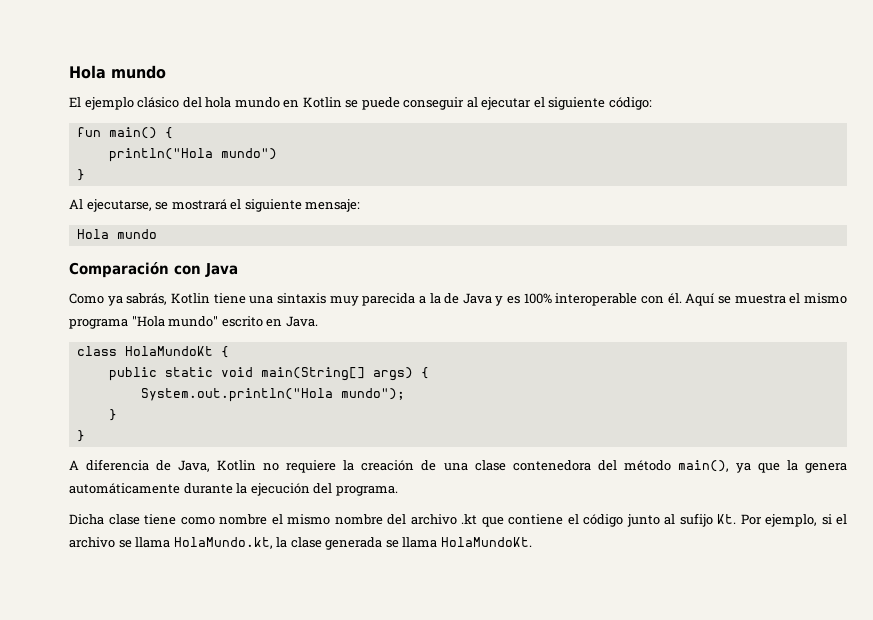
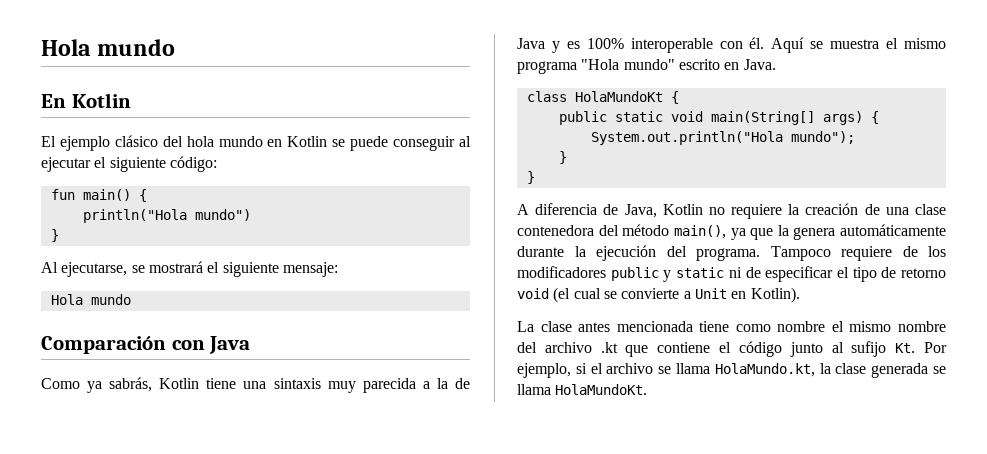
[69,65,166,79] Hola mundo -> [41,39,176,56] [41,93,131,108] Hola mundo // En Kotlin
[69,514,140,525] // Dicha clase -> [770,246,946,261] [517,266,946,282] [517,287,800,303] [517,321,693,332] Tampoco requiere de los modificadores public y static ni de especificar el tipo de retorno void (el cual se convierte a Unit en Kotlin). // La clase antes mencionada

